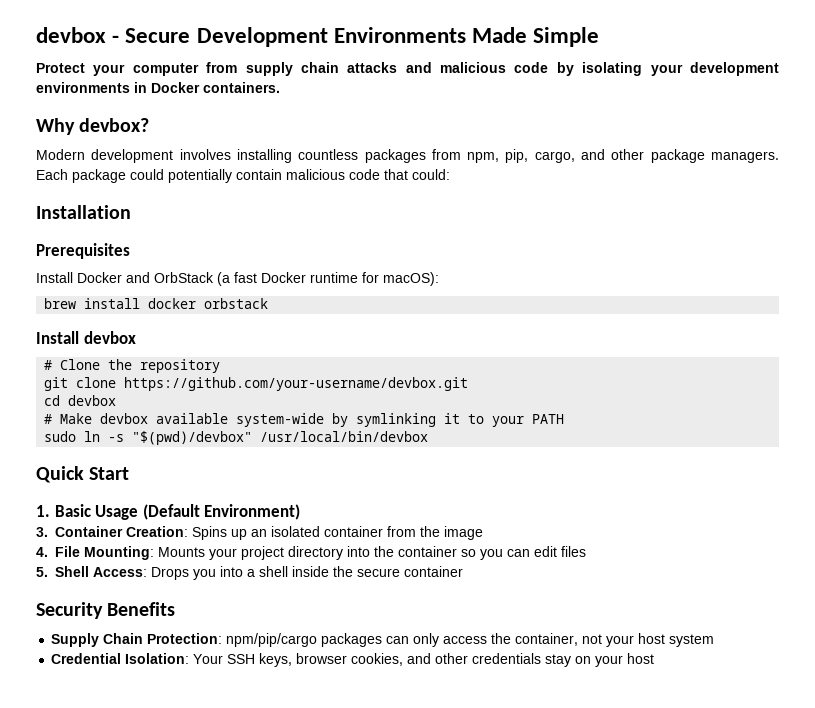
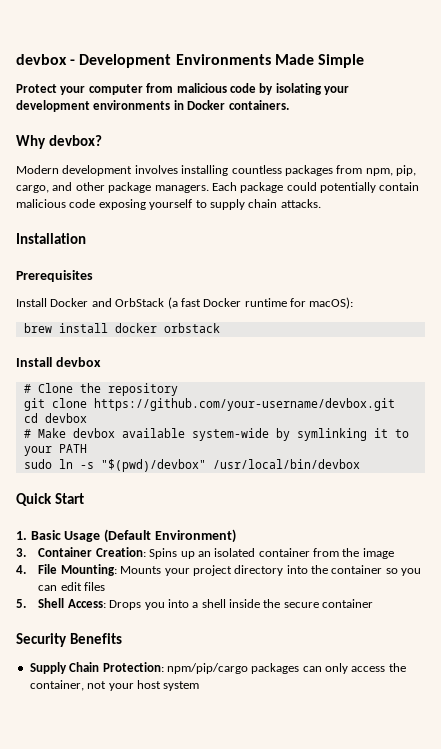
[125,28,191,43] Secure -> (76, 62) none
[245,62,432,76] supply chain attacks and -> (174, 88) none
[384,169,450,180] that could: -> [98,199,321,210] exposing yourself to supply chain attacks.
[51,653,655,667] // Credential Isolation: Your SSH keys, browser cookies, and other credentials stay on your host -> (200, 686) none

